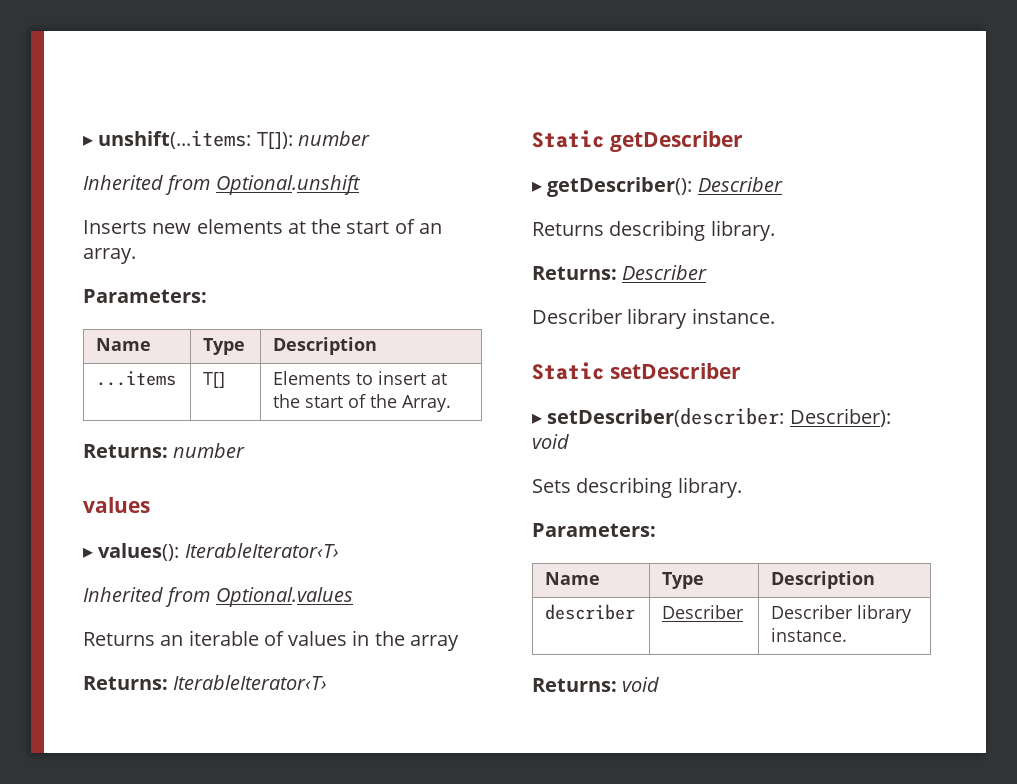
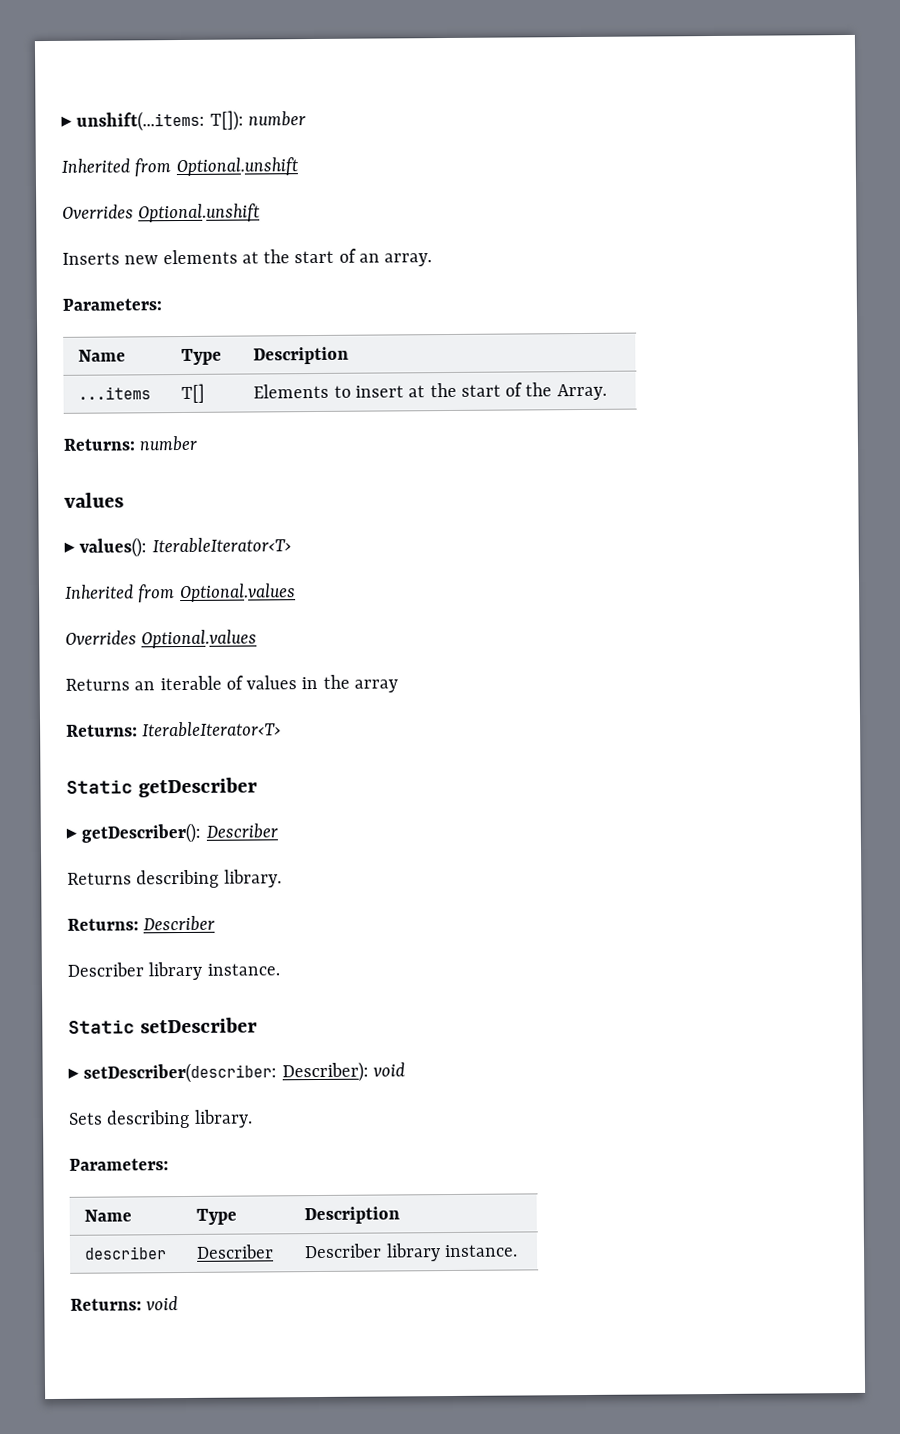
(361, 185) none -> [62,203,261,223] // Overrides Optional.unshift
(353, 597) none -> [65,629,258,649] // Overrides Optional.values

